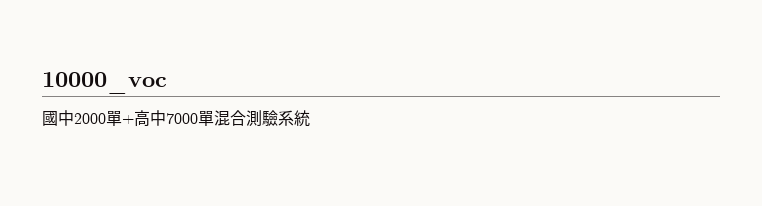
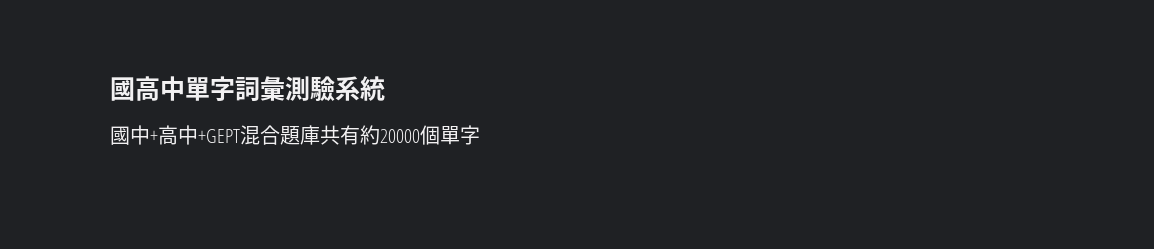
[42,72,167,94] [42,110,310,127] 10000_voc // 國中2000單+高中7000單混合測驗系統 -> [110,76,385,101] [110,125,480,145] 國高中單字詞彙測驗系統 // 國中+高中+GEPT混合題庫共有約20000個單字

